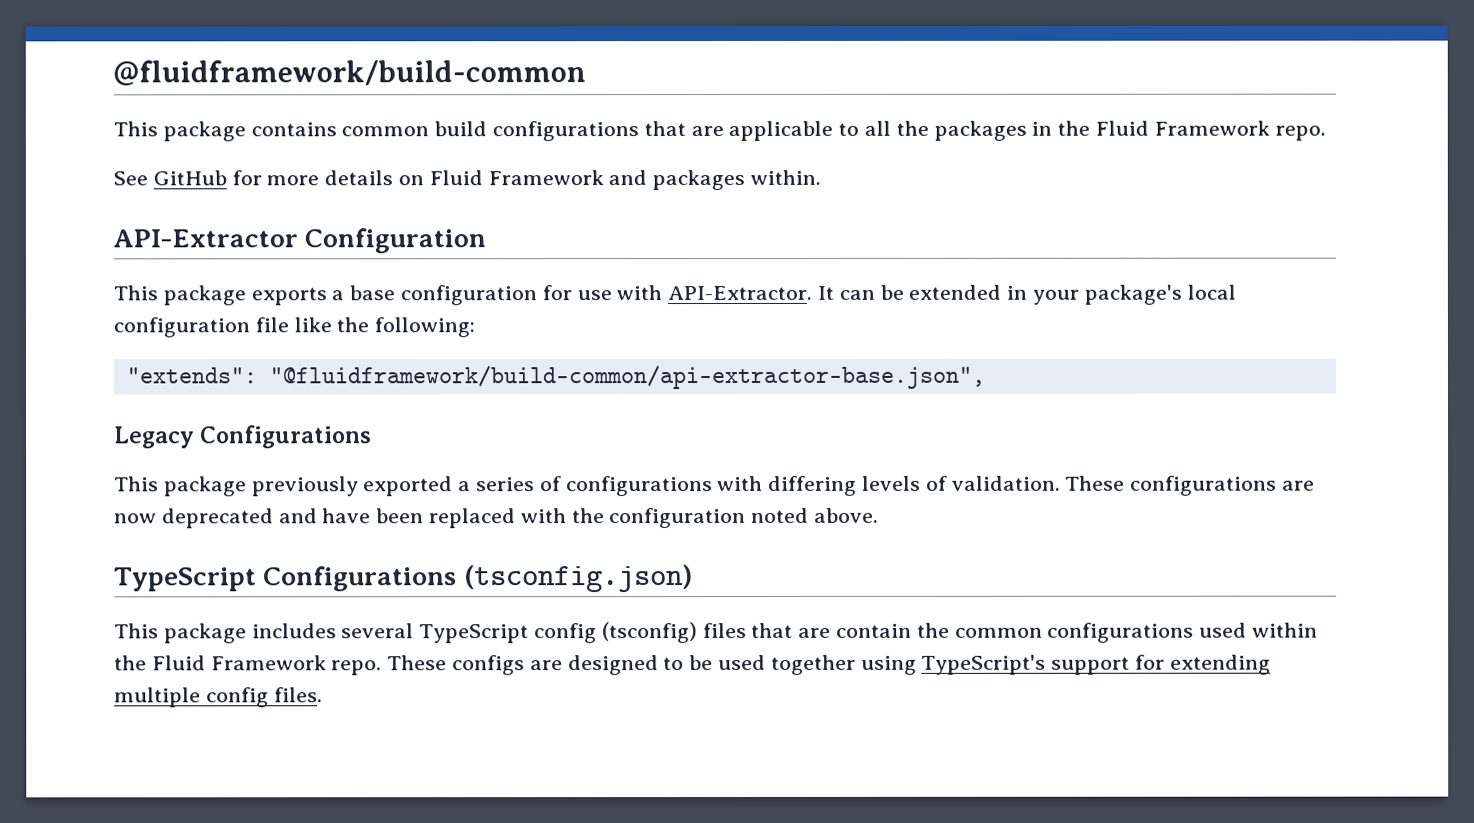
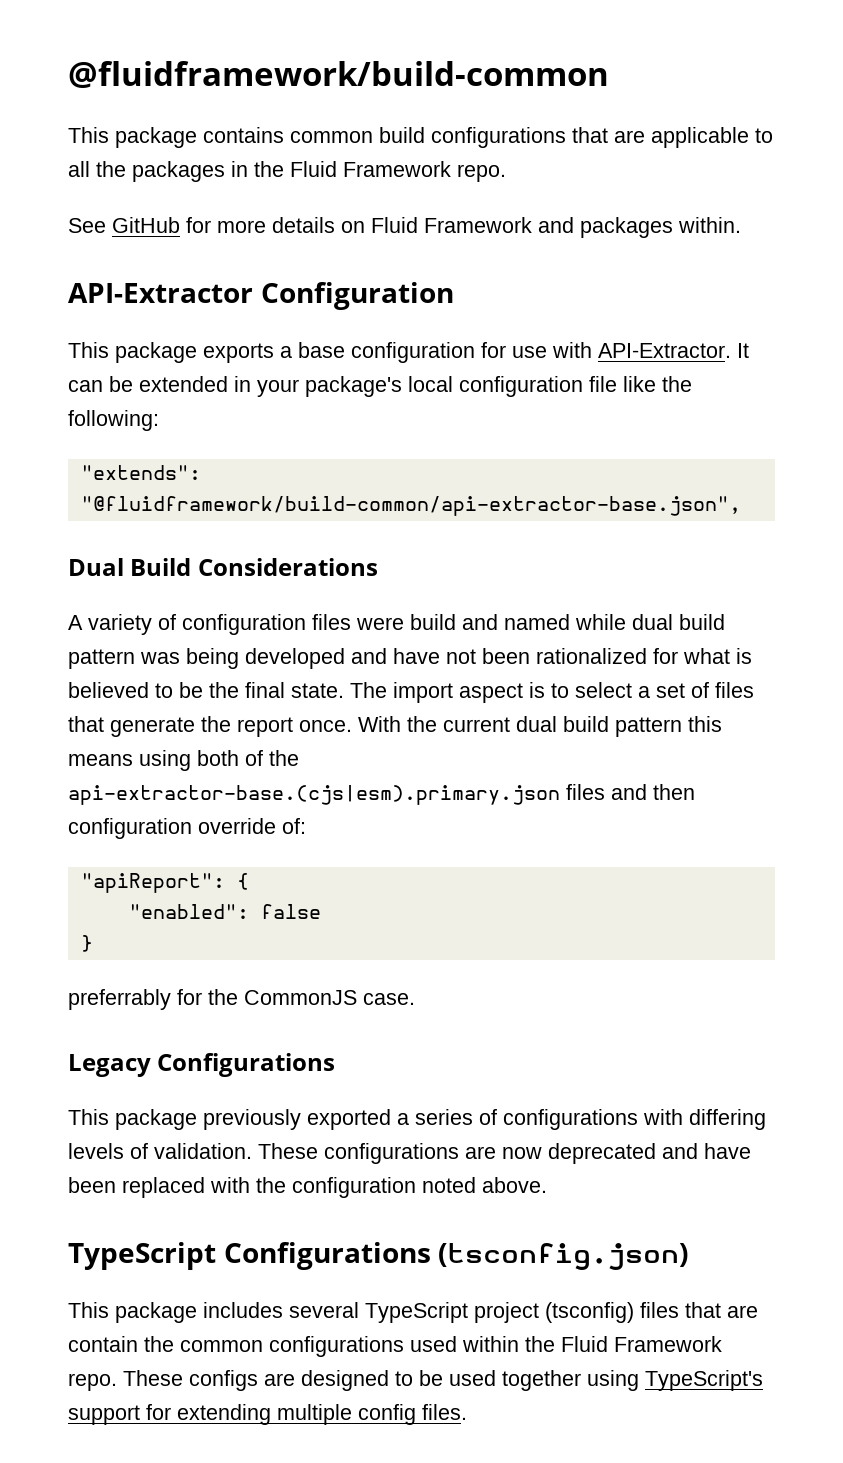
(985, 377) none -> [68,558,378,576] [68,614,725,635] [68,648,752,669] [68,682,754,703] [68,716,722,737] [68,750,299,771] [68,784,695,805] [68,818,306,839] [80,873,249,893] [128,904,321,919] [80,935,93,952] [68,989,415,1010] // Dual Build Considerations // A variety of configuration files were build and named while dual build pattern was being developed and have not been rationalized for what is believed to be the final state. The import aspect is to select a set of files that generate the report once. With the current dual build pattern this means using both of the api-extractor-base.(cjs|esm).primary.json files and then configuration override of: // "apiReport": { // "enabled": false // } // preferrably for the CommonJS case.
[534,623,598,644] config -> [474,1302,539,1323] project

